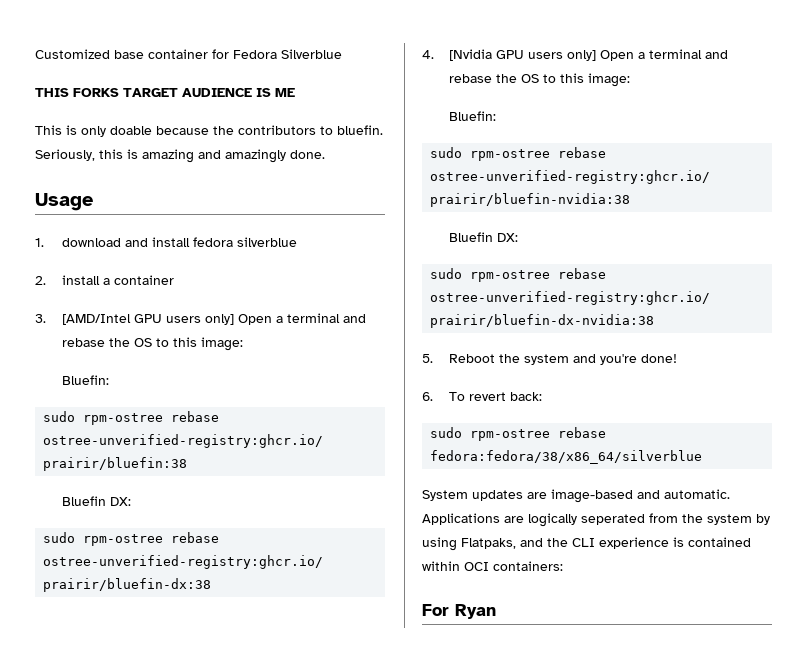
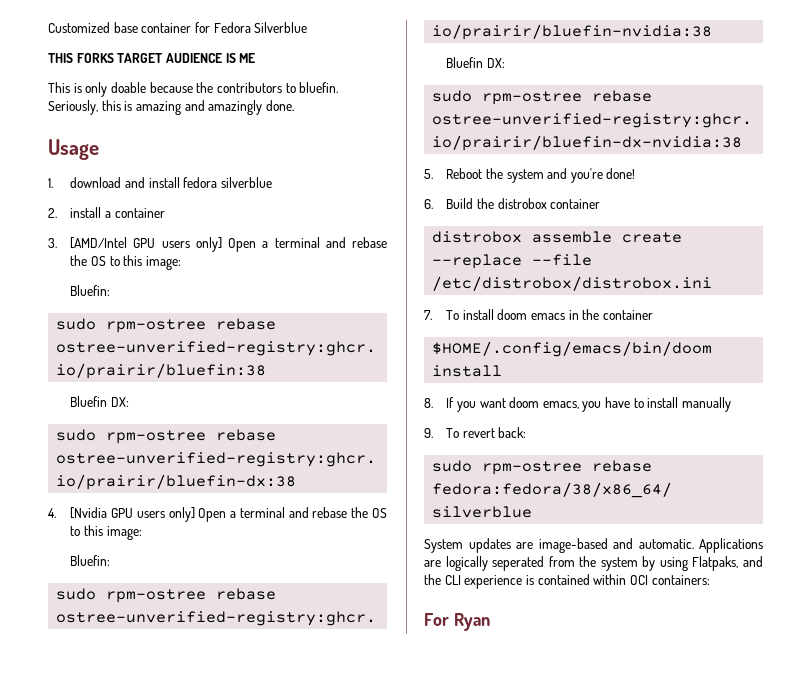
(433, 396) none -> [446,198,601,209] [432,231,683,243] [432,254,593,269] [432,276,713,291] [424,309,654,320] [432,341,713,357] [432,365,503,377] [424,397,732,412] [424,428,433,438] Build the distrobox container // distrobox assemble create --replace --file /etc/distrobox/distrobox.ini // 7. To install doom emacs in the container // $HOME/.config/emacs/bin/doom install // 8. If you want doom emacs, you have to install manually // 9.

